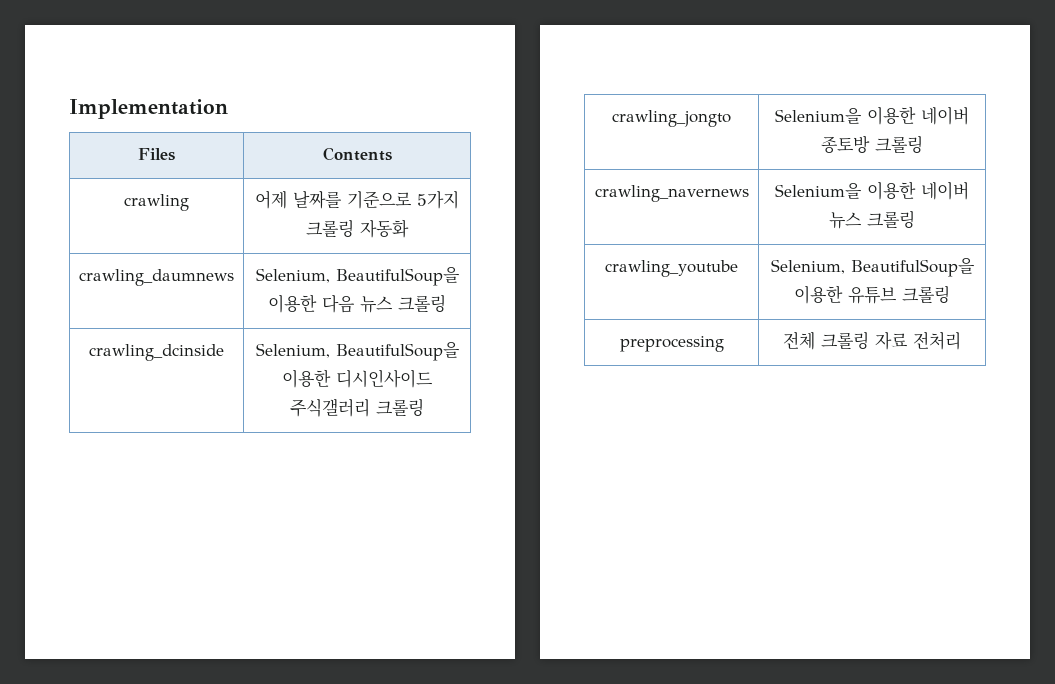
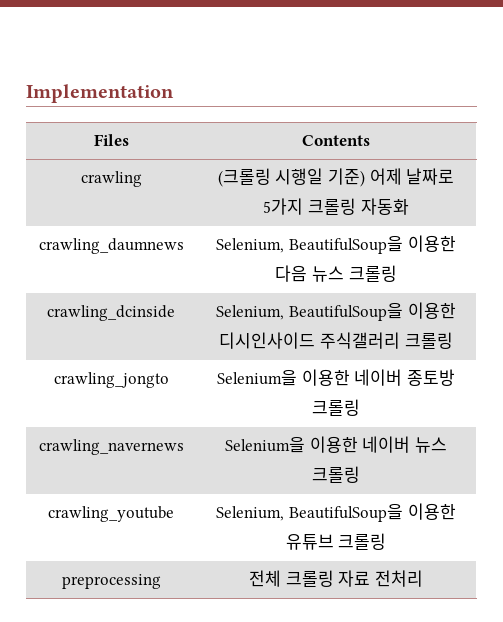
[255,190,412,209] 어제 날짜를 기준으로 -> [217,168,455,187] (크롤링 시행일 기준) 어제 날짜로

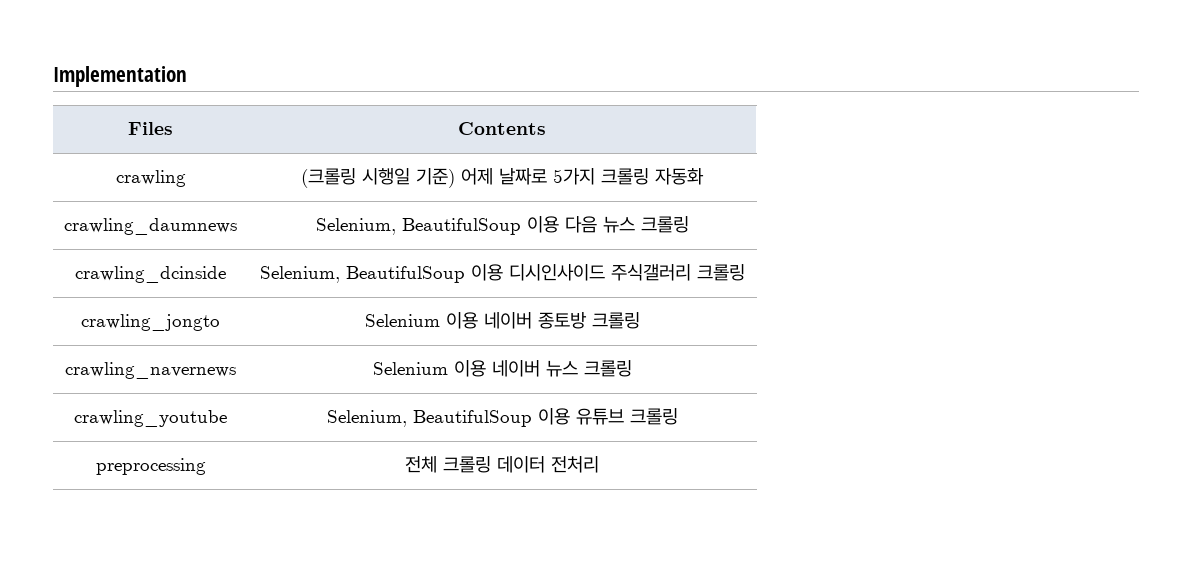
[289,235,456,254] BeautifulSoup을 이용한 -> [401,216,559,235] BeautifulSoup 이용
[289,302,456,321] BeautifulSoup을 이용한 -> [345,264,503,283] BeautifulSoup 이용
[217,369,350,386] Selenium을 이용한 -> [364,312,478,329] Selenium 이용
[225,436,358,453] Selenium을 이용한 -> [372,360,486,377] Selenium 이용
[289,503,456,522] BeautifulSoup을 이용한 -> [412,408,570,427] BeautifulSoup 이용
[338,570,371,587] 자료 -> [497,456,545,473] 데이터

